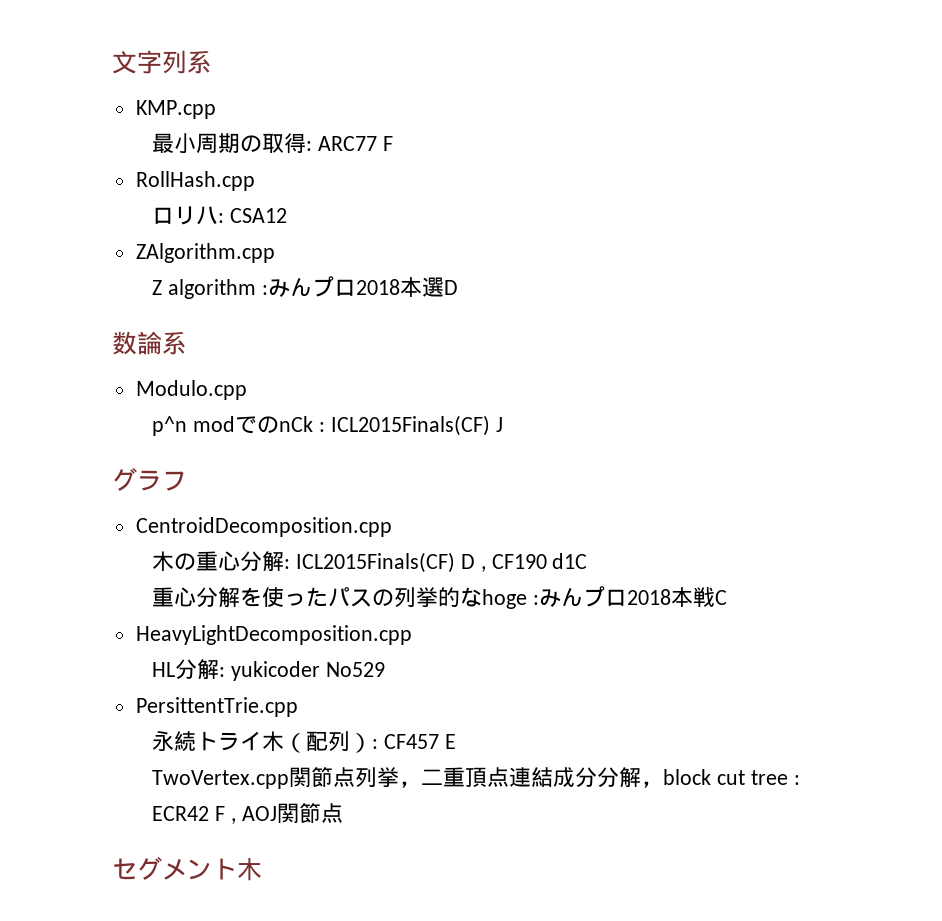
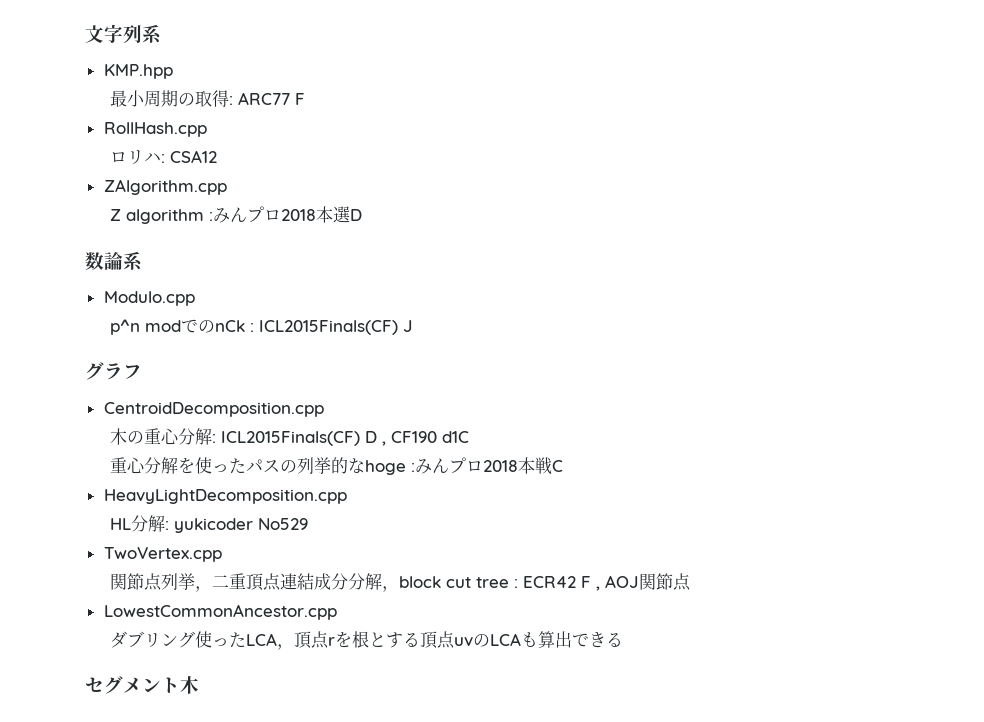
[135,100,216,119] KMP.cpp -> [103,64,173,79] KMP.hpp
[135,697,298,717] [152,731,457,753] [152,770,290,789] PersittentTrie.cpp // 永続トライ木（配列）: CF457 E // TwoVertex.cpp -> [103,547,222,562] TwoVertex.cpp //
(343, 813) none -> [103,604,337,620] [109,631,623,650] // LowestCommonAncestor.cpp // ダブリング使ったLCA，頂点rを根とする頂点uvのLCAも算出できる

